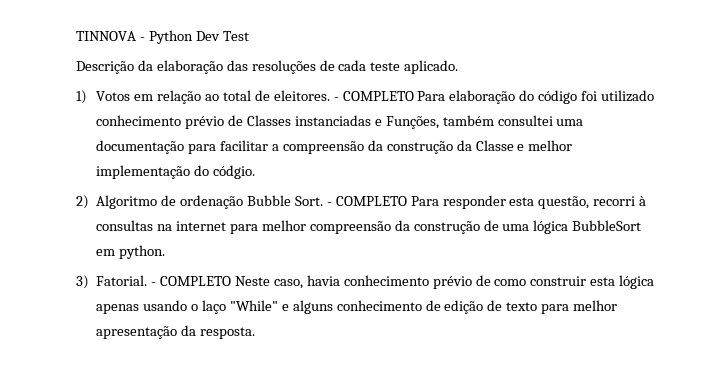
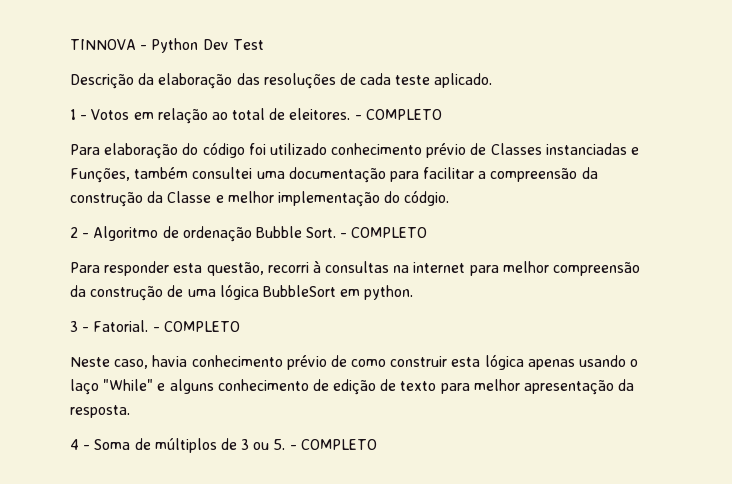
[76,90,87,104] 1) -> [70,109,88,120] 1 -
(414, 96) none -> (442, 114) //
[76,195,89,209] 2) -> [70,227,90,238] 2 -
(407, 201) none -> (428, 232) //
[76,275,89,289] 3) -> [70,321,90,332] 3 -
(232, 281) none -> (240, 326) //
(256, 333) none -> [70,438,377,453] // 4 - Soma de múltiplos de 3 ou 5. - COMPLETO

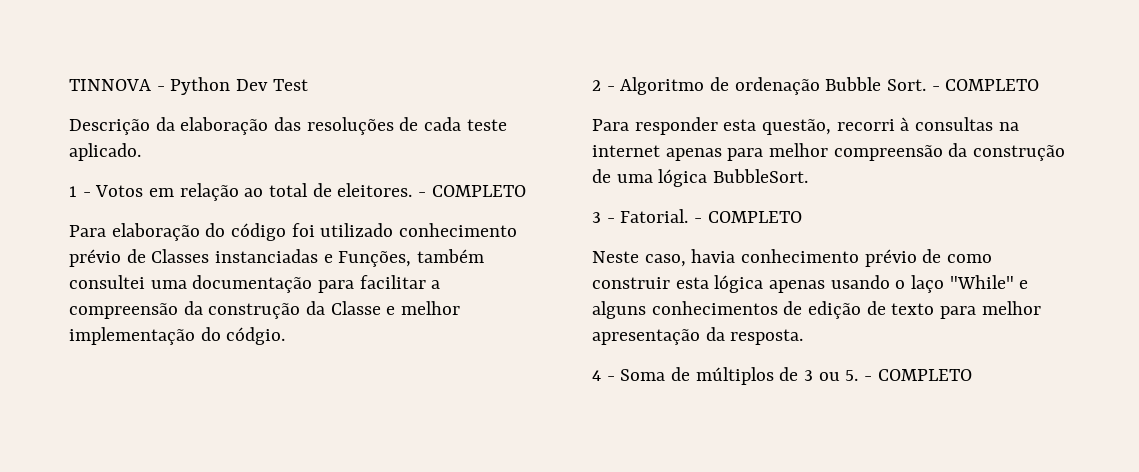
(466, 267) none -> [665,148,722,161] apenas
[262,285,414,300] BubbleSort em python. -> [713,169,809,183] BubbleSort.
[217,379,309,391] conhecimento -> [651,301,778,315] conhecimentos

